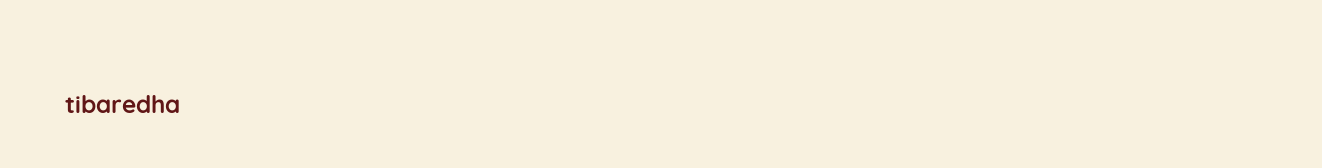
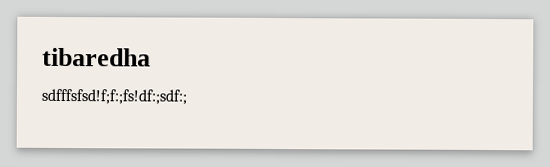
(180, 104) none -> [41,88,187,105] // sdfffsfsd!f;f:;fs!df:;sdf:;

